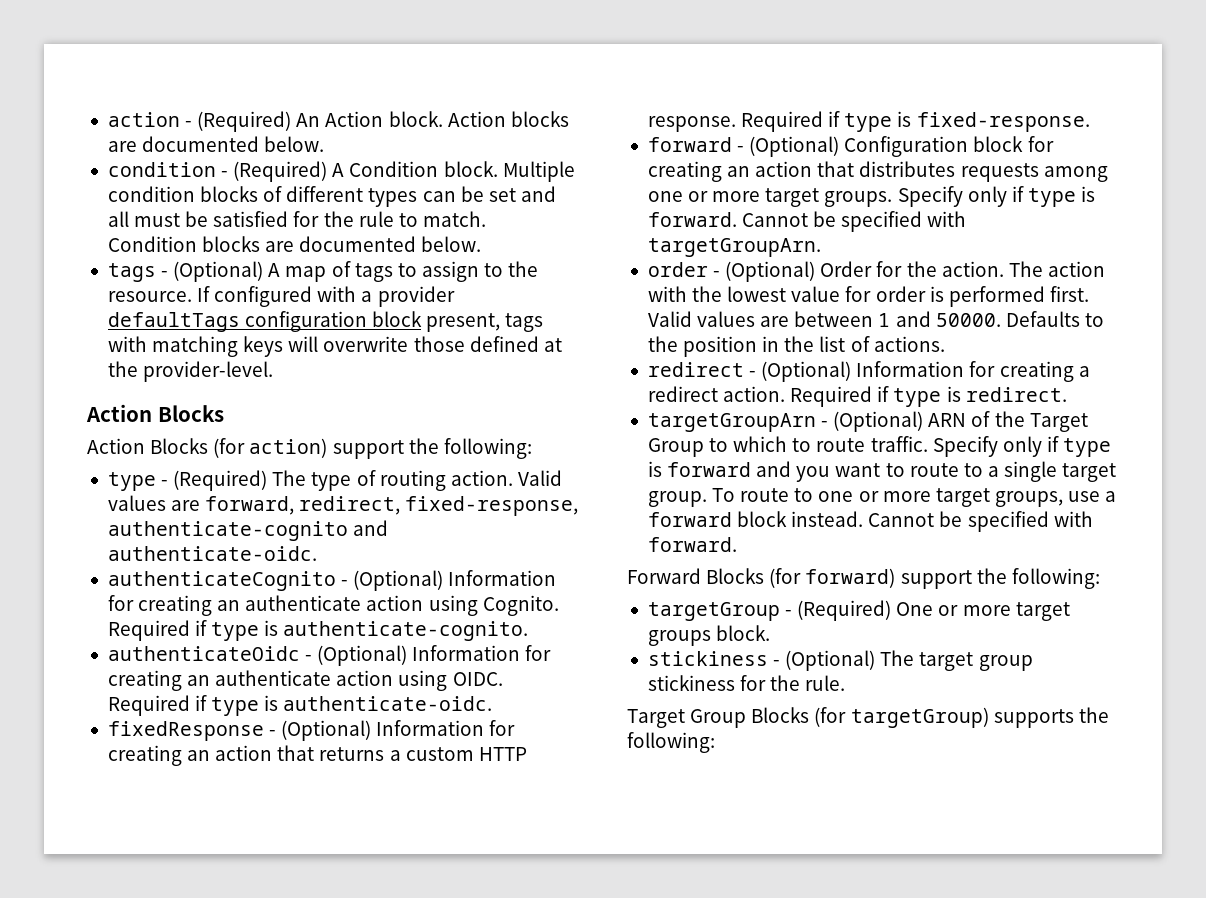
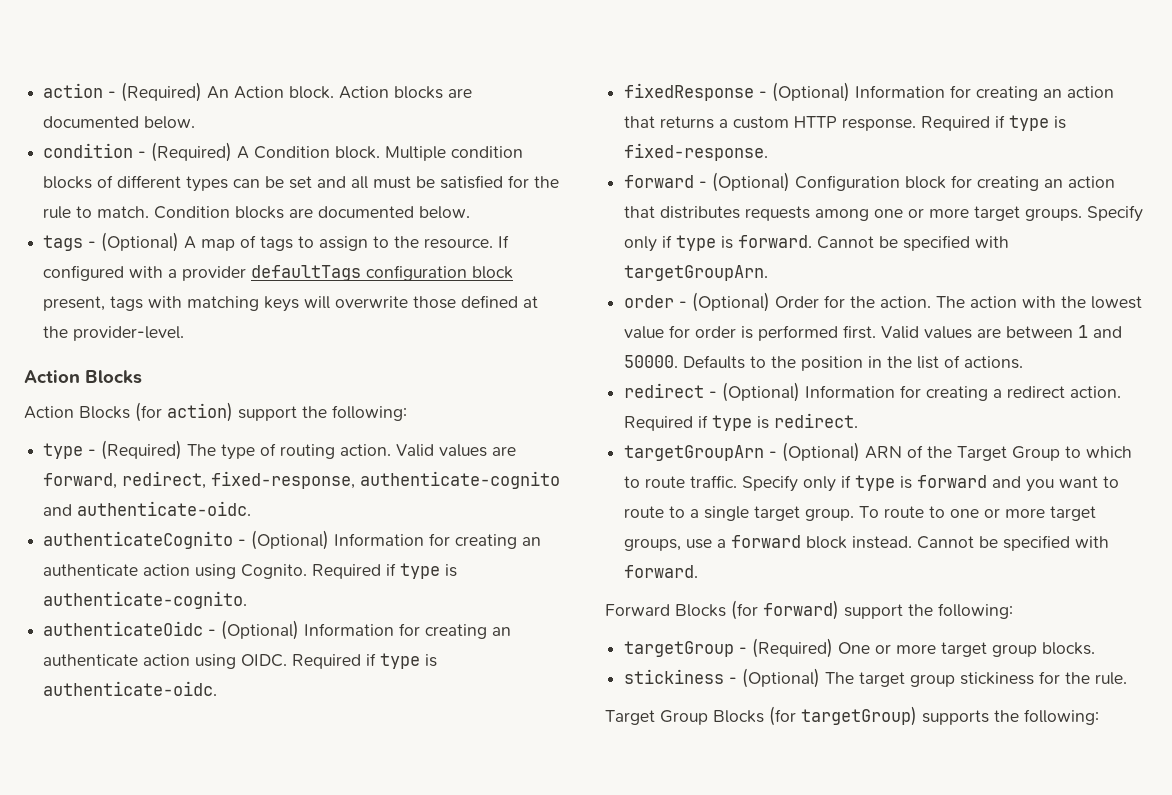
[647,625,771,646] groups block. -> [992,642,1096,657] group blocks.

